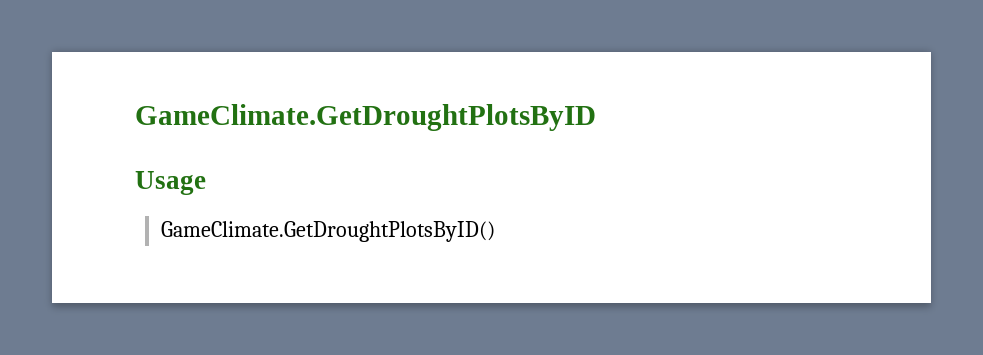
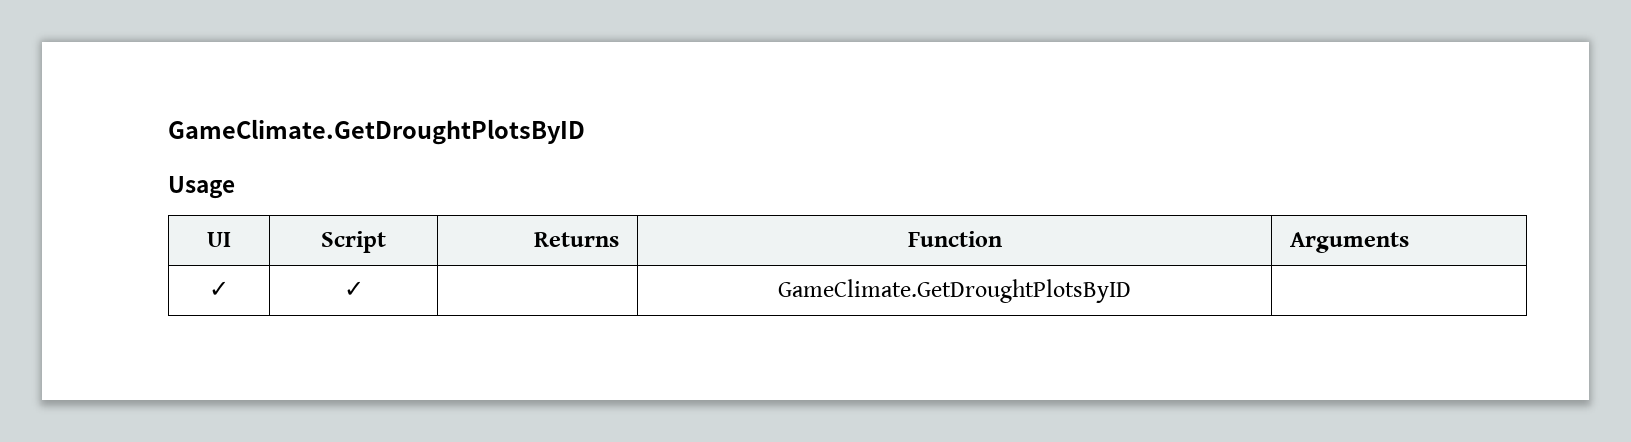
[160,221,495,242] // GameClimate.GetDroughtPlotsByID() -> [207,232,231,247] [321,231,386,253] [534,232,620,247] [907,231,1002,247] [1289,232,1409,253] [209,281,229,297] [343,281,364,297] [778,279,1131,303] // UI | Script | Returns | Function | Arguments // ✓ | ✓ | | GameClimate.GetDroughtPlotsByID |

